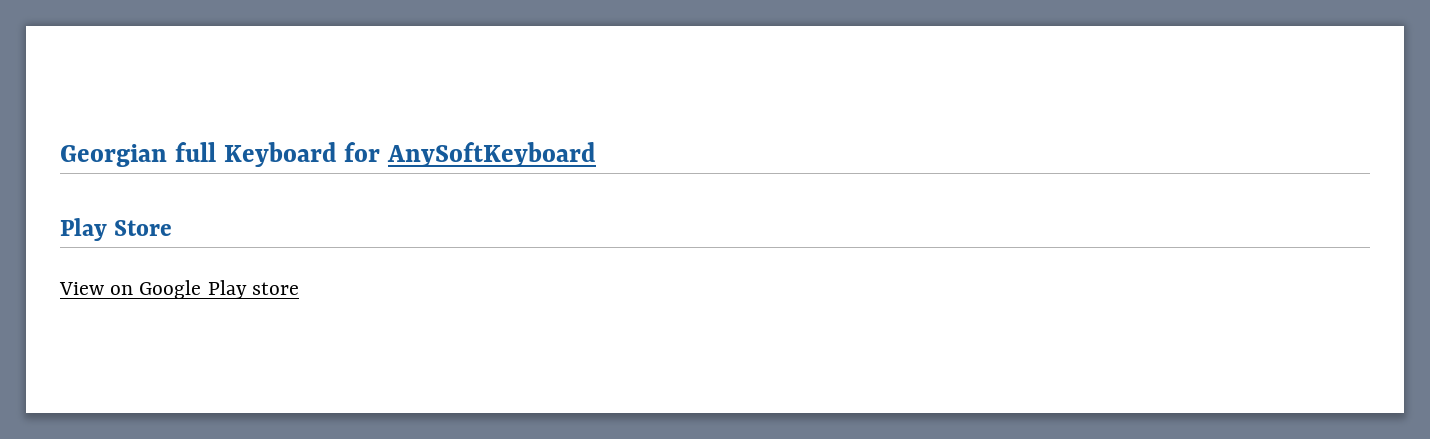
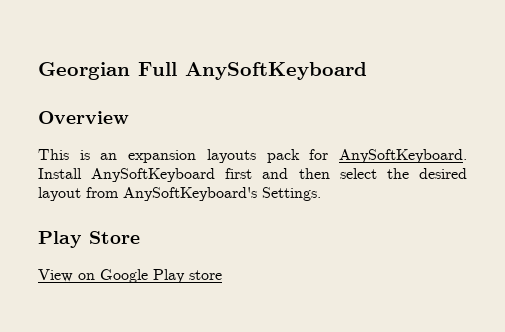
[174,142,597,167] full Keyboard for AnySoftKeyboard -> [138,62,367,80] [38,111,129,124] [38,149,467,163] [38,168,468,182] [38,187,321,201] Full AnySoftKeyboard // Overview // This is an expansion layouts pack for AnySoftKeyboard. Install AnySoftKeyboard first and then select the desired layout from AnySoftKeyboard's Settings.

